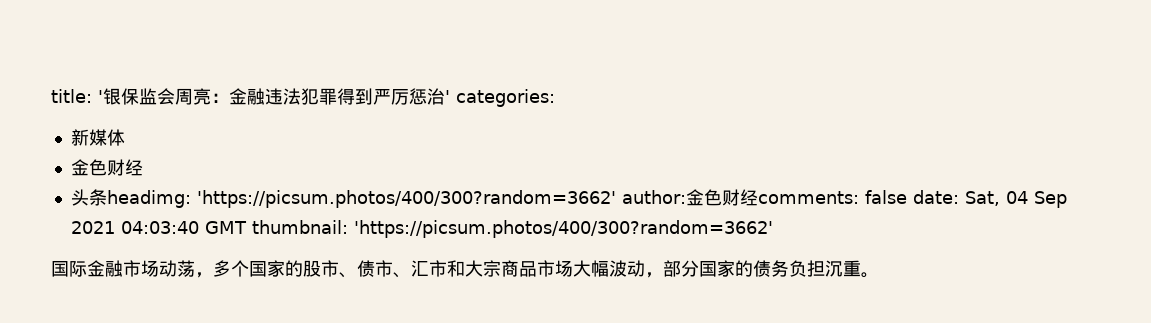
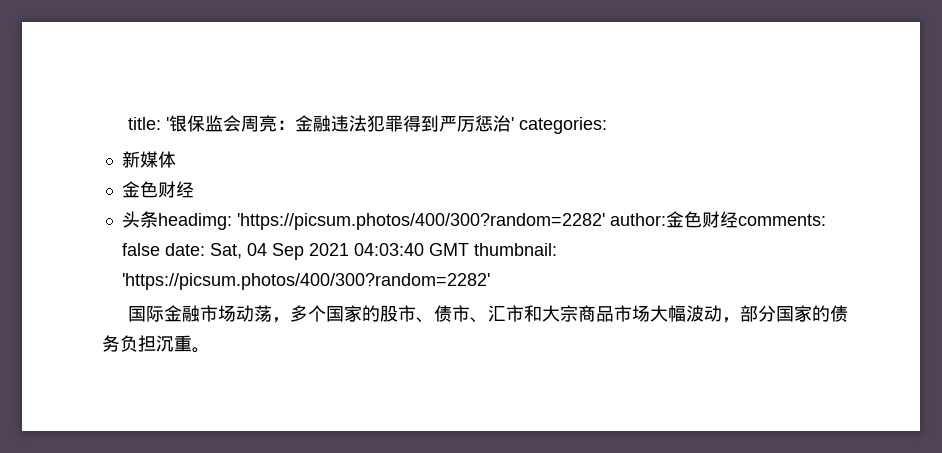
[196,190,616,208] 'https://picsum.photos/400/300?random=3662' -> [236,213,605,230] 'https://picsum.photos/400/300?random=2282'
[353,220,773,238] 'https://picsum.photos/400/300?random=3662' -> [121,273,490,290] 'https://picsum.photos/400/300?random=2282'

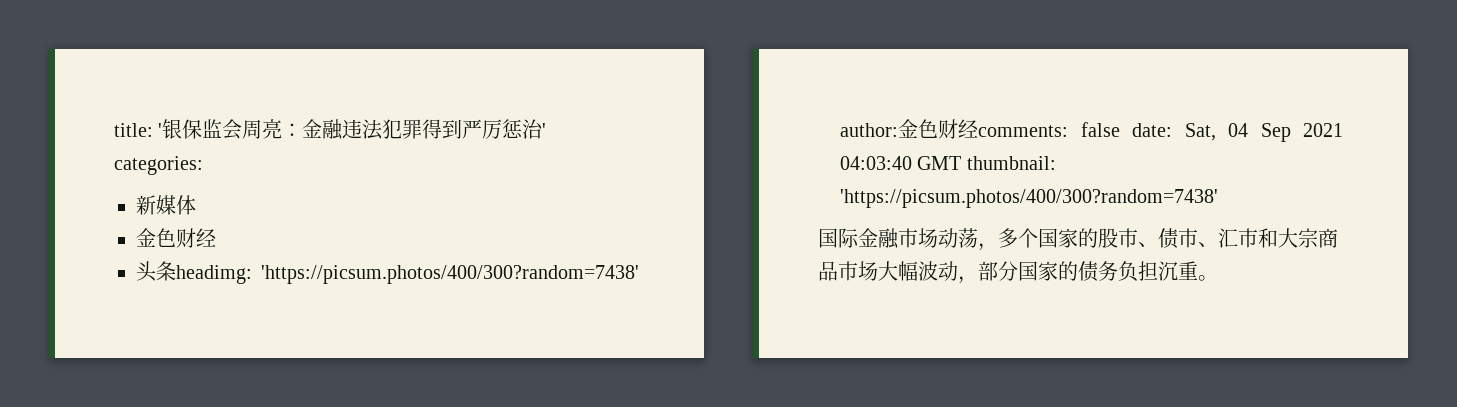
[236,213,605,230] 'https://picsum.photos/400/300?random=2282' -> [261,265,639,284] 'https://picsum.photos/400/300?random=7438'
[121,273,490,290] 'https://picsum.photos/400/300?random=2282' -> [840,189,1218,208] 'https://picsum.photos/400/300?random=7438'

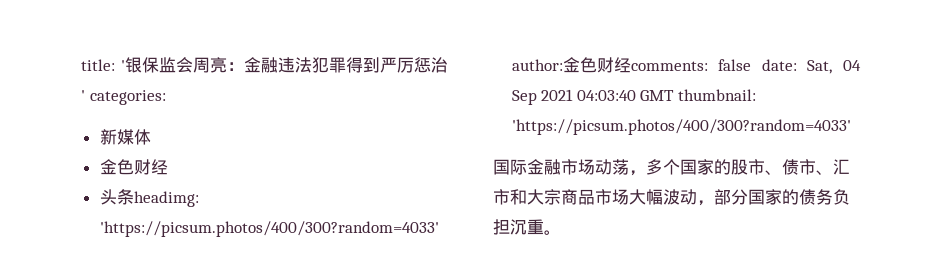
[261,265,639,284] 'https://picsum.photos/400/300?random=7438' -> [99,221,439,237] 'https://picsum.photos/400/300?random=4033'
[840,189,1218,208] 'https://picsum.photos/400/300?random=7438' -> [511,119,851,135] 'https://picsum.photos/400/300?random=4033'

